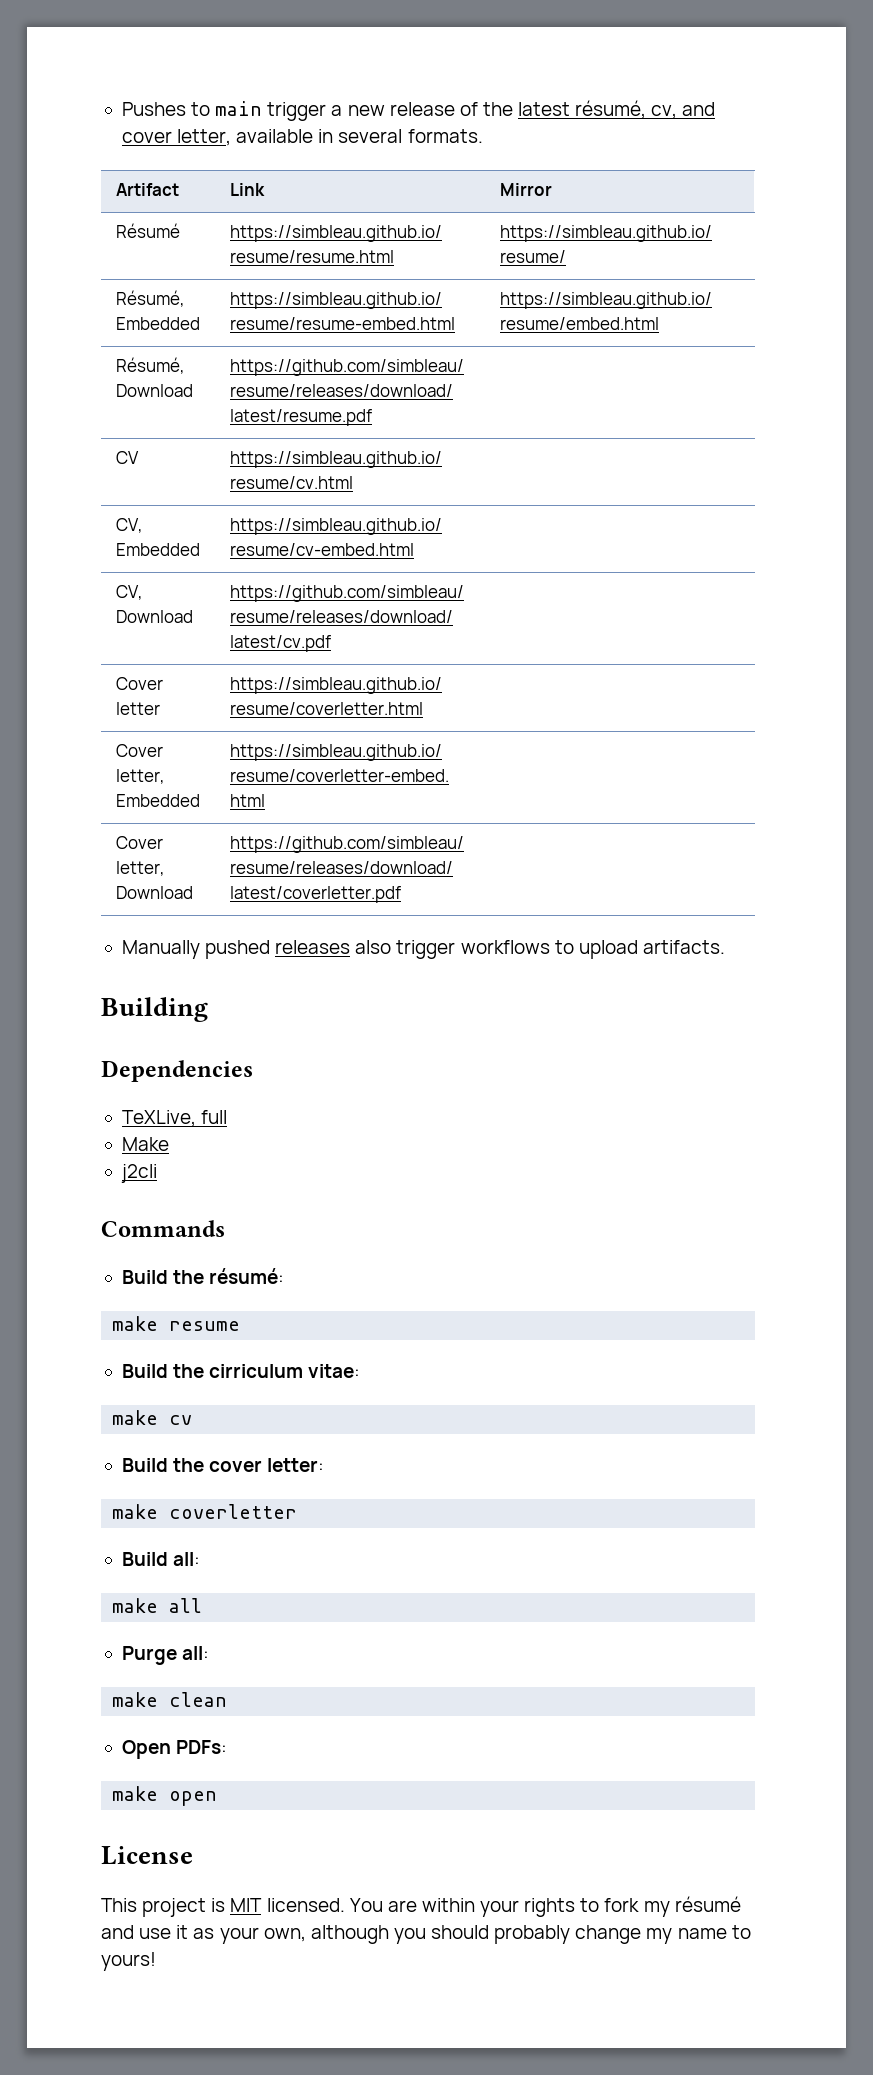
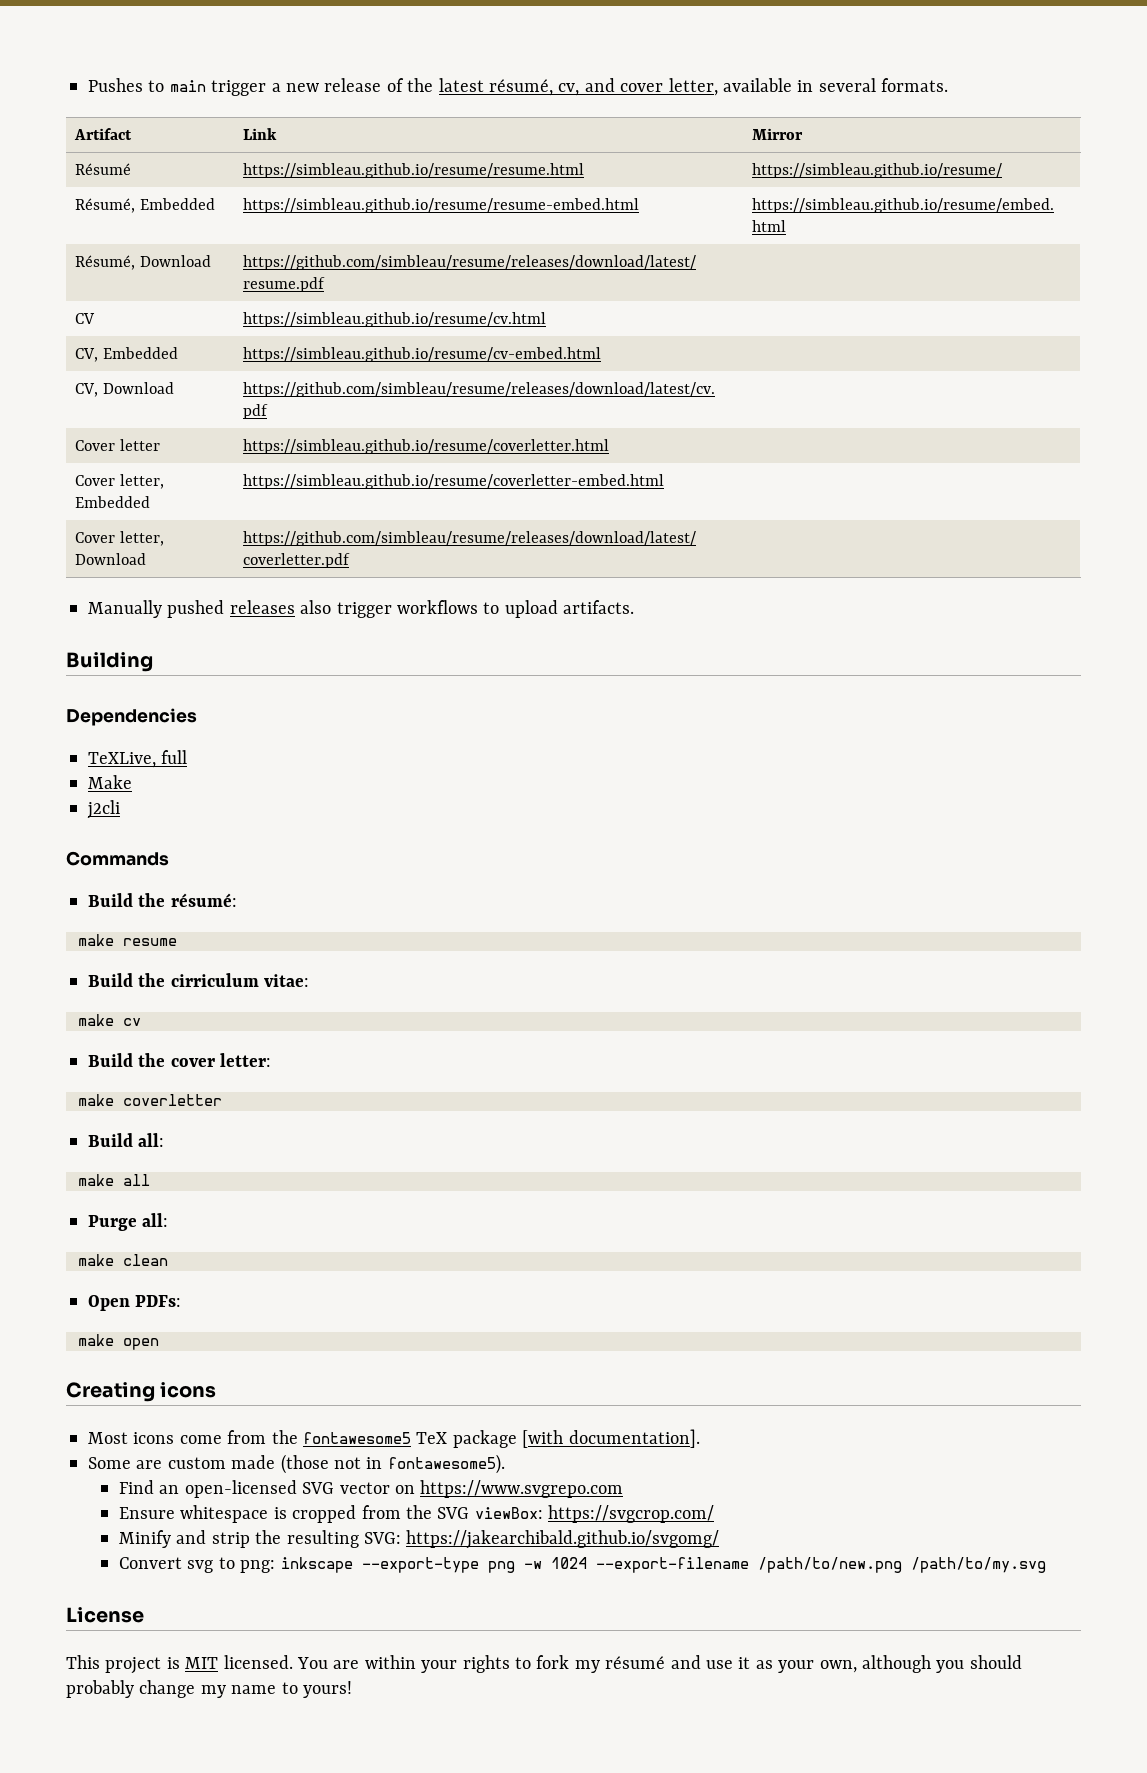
(218, 1798) none -> [66,1382,217,1402] [88,1429,700,1448] [88,1454,505,1474] [119,1480,624,1498] [119,1505,715,1523] [119,1530,720,1549] [119,1557,1046,1573] // Creating icons // Most icons come from the fontawesome5 TeX package [with documentation]. // Some are custom made (those not in fontawesome5). // Find an open-licensed SVG vector on https://www.svgrepo.com // Ensure whitespace is cropped from the SVG viewBox: https://svgcrop.com/ // Minify and strip the resulting SVG: https://jakearchibald.github.io/svgomg/ // Convert svg to png: inkscape --export-type png -w 1024 --export-filename /path/to/new.png /path/to/my.svg

